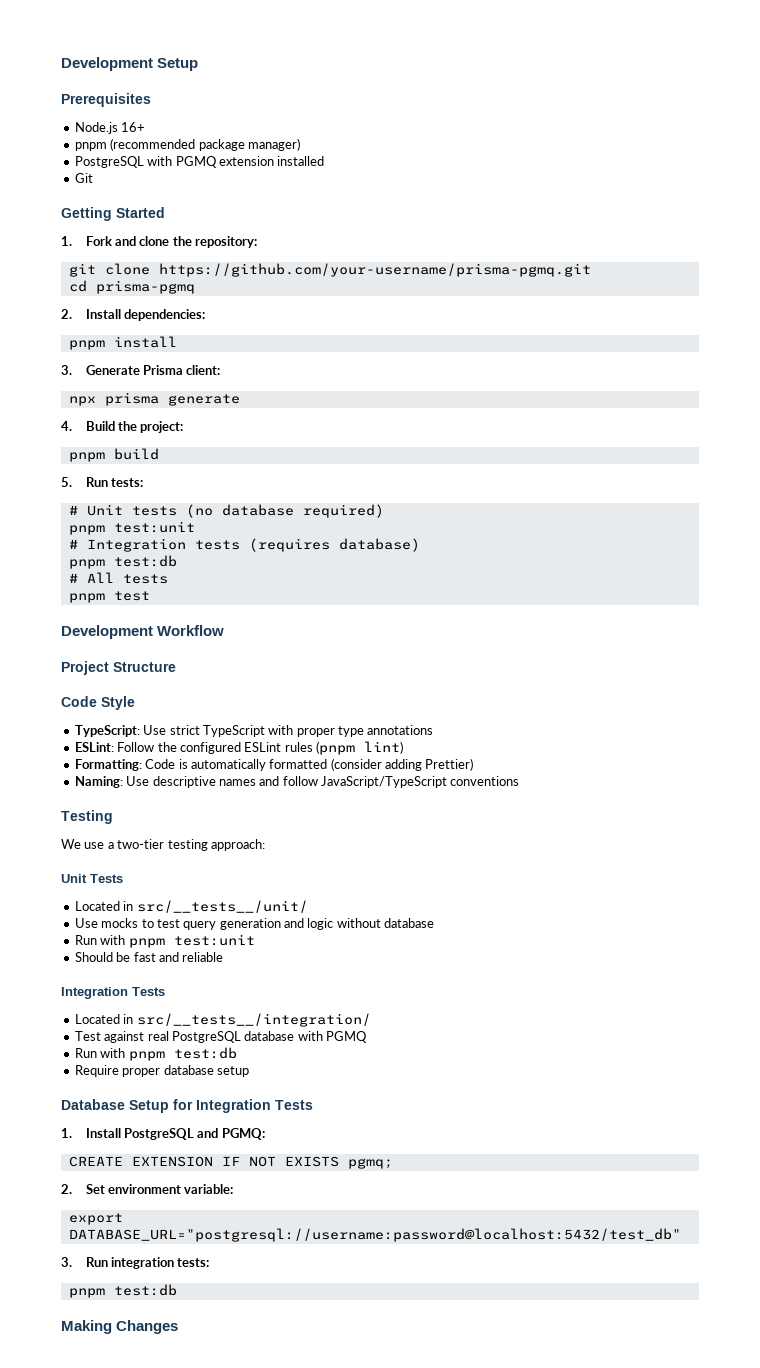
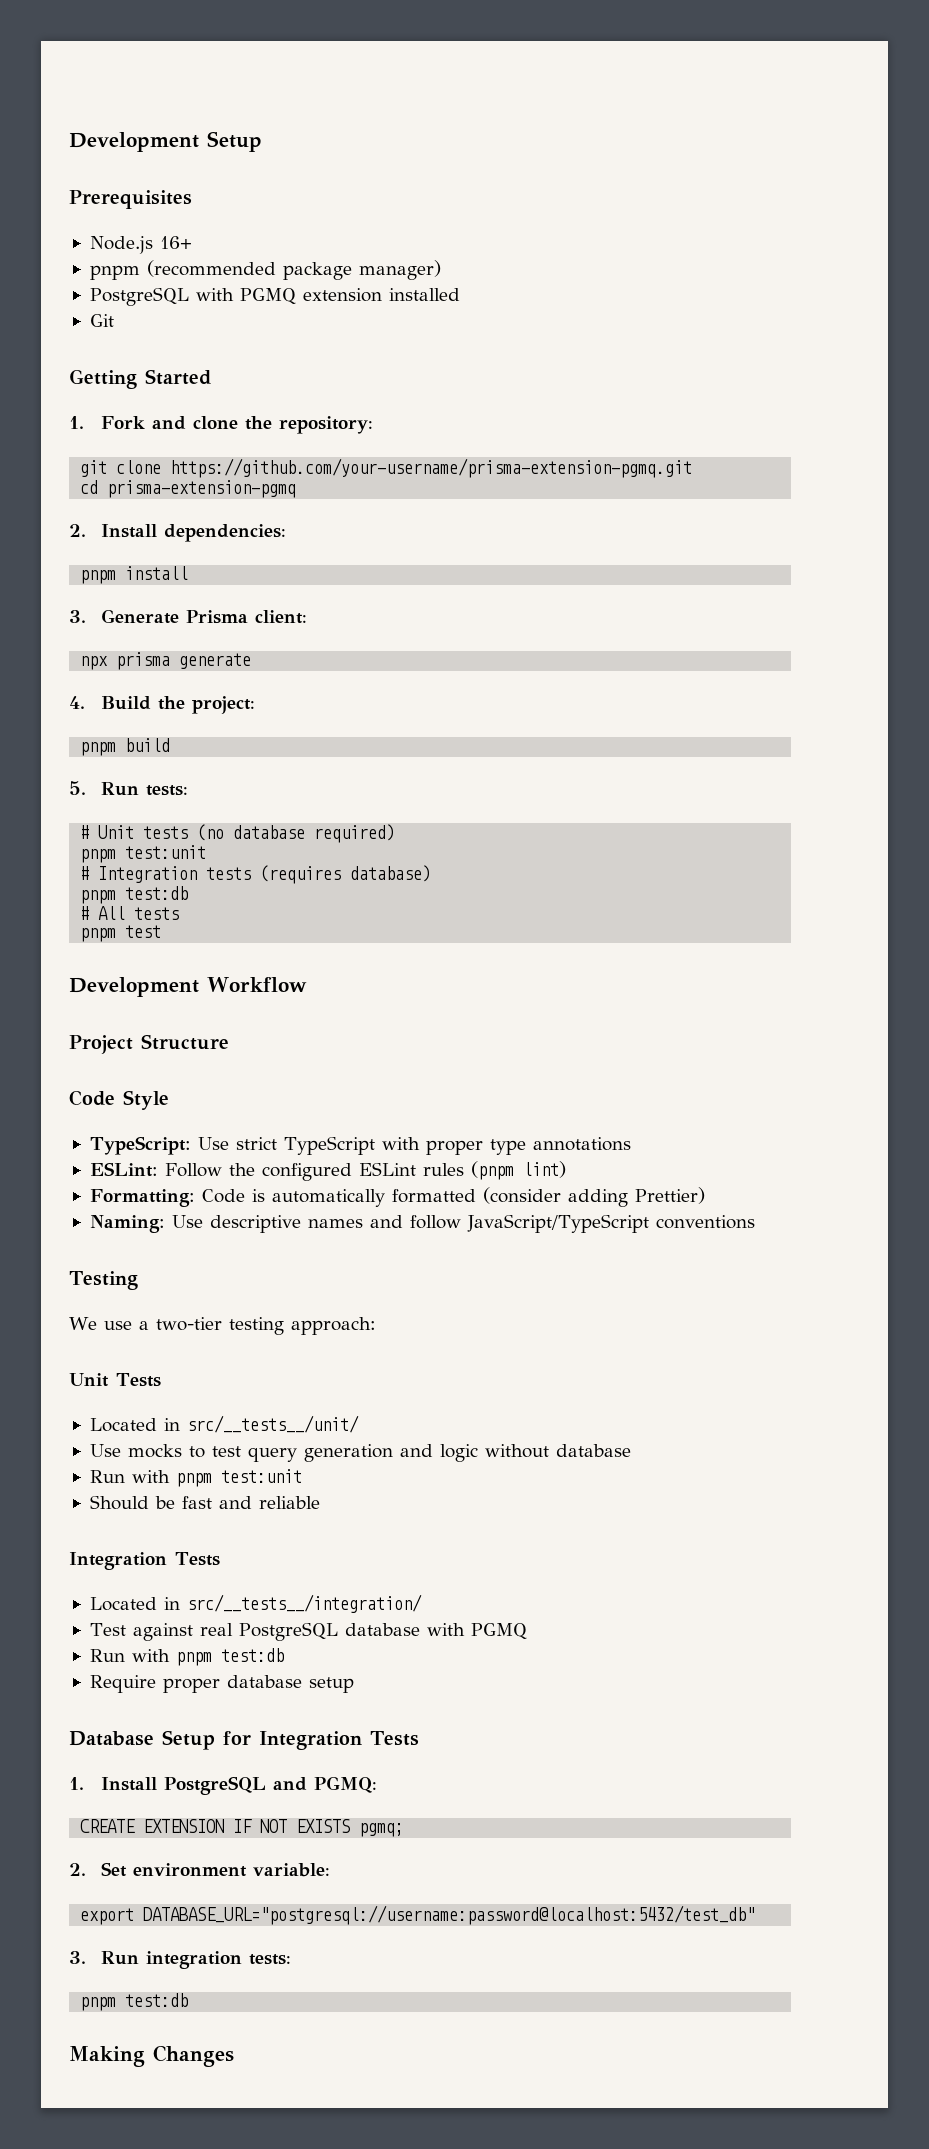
[158,263,591,277] https://github.com/your-username/prisma-pgmq.git -> [170,458,693,478] https://github.com/your-username/prisma-extension-pgmq.git
[95,280,195,294] prisma-pgmq -> [107,480,297,498] prisma-extension-pgmq

